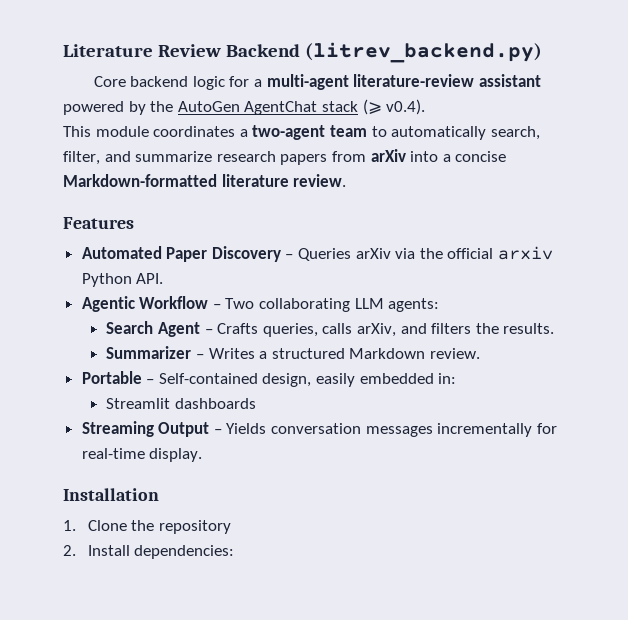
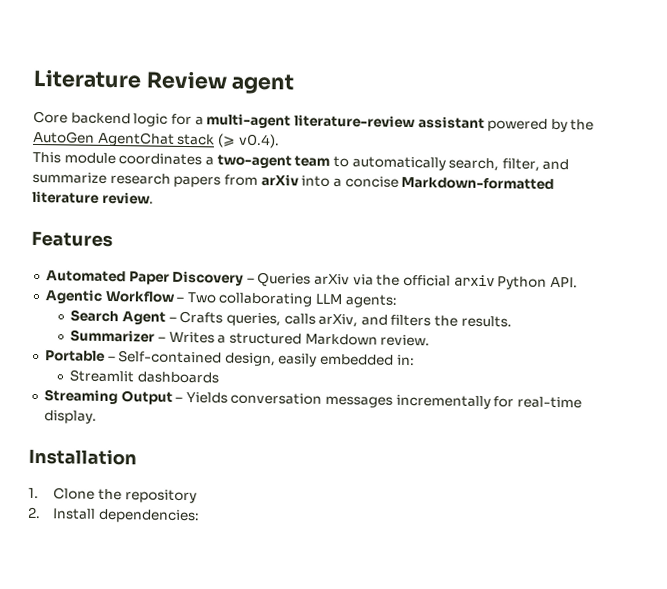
[226,42,543,63] Backend (litrev_backend.py) -> [231,73,295,95] agent

